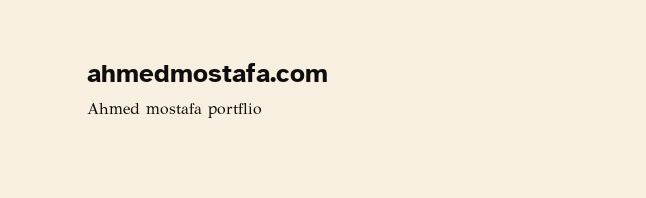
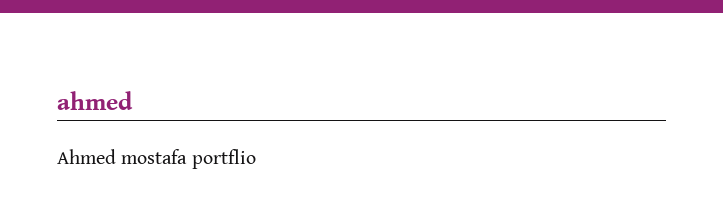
[87,63,328,82] ahmedmostafa.com -> [57,91,133,110] ahmed

